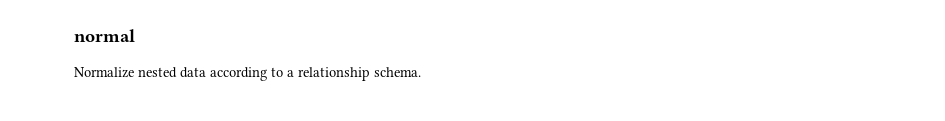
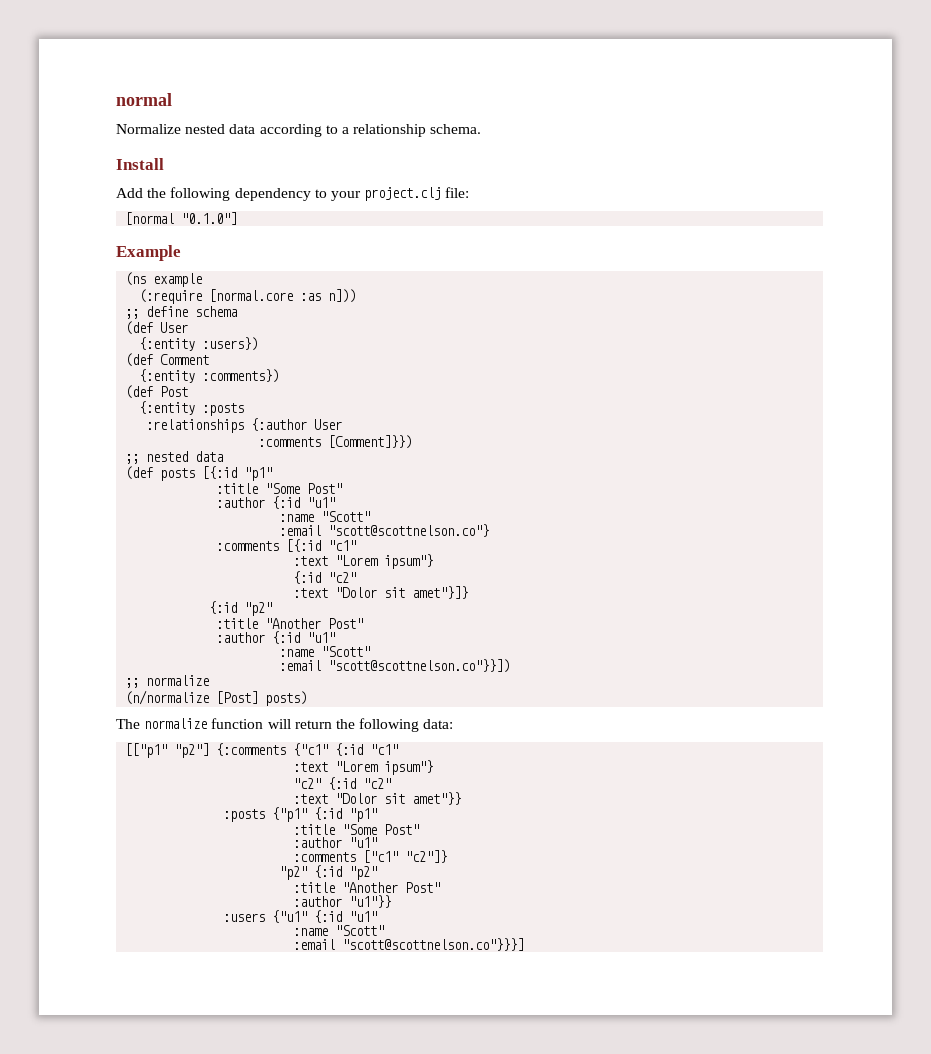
(421, 72) none -> [116,158,164,170] [116,187,470,201] [125,212,238,225] [116,245,181,261] [125,272,203,287] [139,289,357,304] [125,306,238,319] [125,321,189,335] [139,337,259,351] [125,353,210,367] [139,369,280,383] [125,385,189,399] [139,401,245,416] [146,418,343,433] [258,435,413,449] [125,451,224,464] [125,466,273,481] [216,483,343,494] [216,496,336,509] [279,511,371,522] [279,524,490,537] [216,539,357,552] [293,554,434,569] [293,571,357,584] [293,586,469,599] [209,601,273,616] [216,618,364,629] [216,631,336,644] [279,646,371,657] [279,659,511,673] [125,675,210,688] [125,690,308,706] [116,718,454,732] [125,743,399,758] [293,760,434,775] [293,777,392,790] [293,792,462,805] [223,807,378,822] [293,824,420,835] [293,837,378,848] [293,850,448,863] [279,865,378,880] [293,882,441,893] [293,895,392,908] [223,910,378,923] [293,925,385,936] [293,938,525,951] // Install // Add the following dependency to your project.clj file: // [normal "0.1.0"] // Example // (ns example // (:require [normal.core :as n])) // ;; define schema // (def User // {:entity :users}) // (def Comment // {:entity :comments}) // (def Post // {:entity :posts // :relationships {:author User // :comments [Comment]}}) // ;; nested data // (def posts [{:id "p1" // :title "Some Post" // :author {:id "u1" // :name "Scott" // :email "scott@scottnelson.co"} // :comments [{:id "c1" // :text "Lorem ipsum"} // {:id "c2" // :text "Dolor sit amet"}]} // {:id "p2" // :title "Another Post" // :author {:id "u1" // :name "Scott" // :email "scott@scottnelson.co"}}]) // ;; normalize // (n/normalize [Post] posts) // The normalize function will return the following data: // [["p1" "p2"] {:comments {"c1" {:id "c1" // :text "Lorem ipsum"} // "c2" {:id "c2" // :text "Dolor sit amet"}} // :posts {"p1" {:id "p1" // :title "Some Post" // :author "u1" // :comments ["c1" "c2"]} // "p2" {:id "p2" // :title "Another Post" // :author "u1"}} // :users {"u1" {:id "u1" // :name "Scott" // :email "scott@scottnelson.co"}}}]

